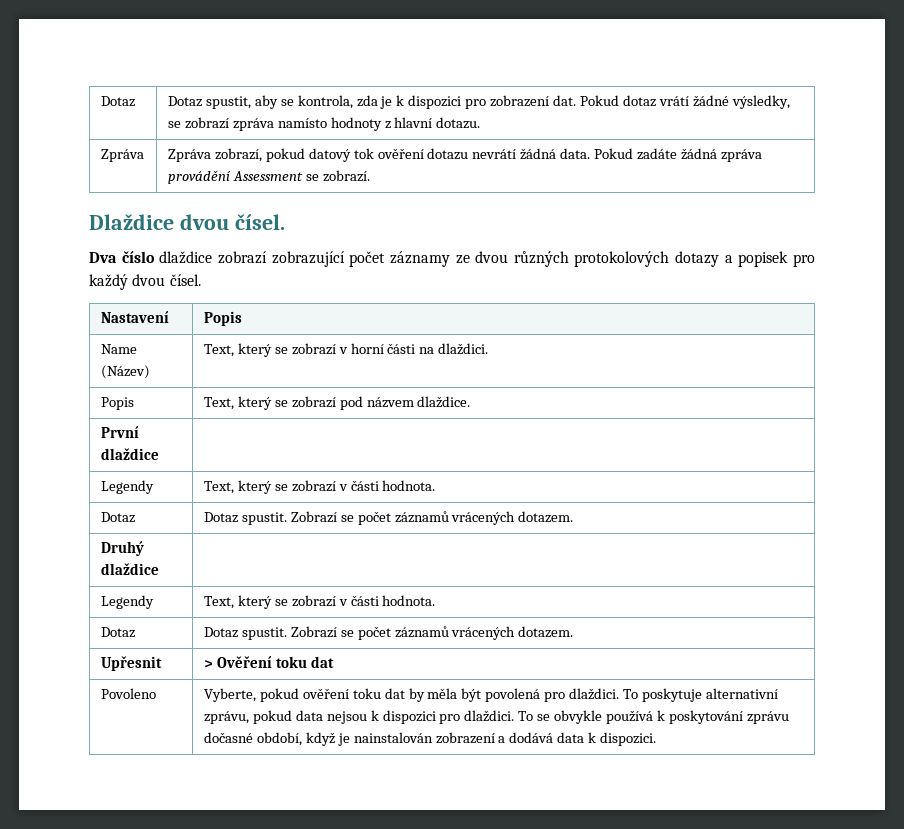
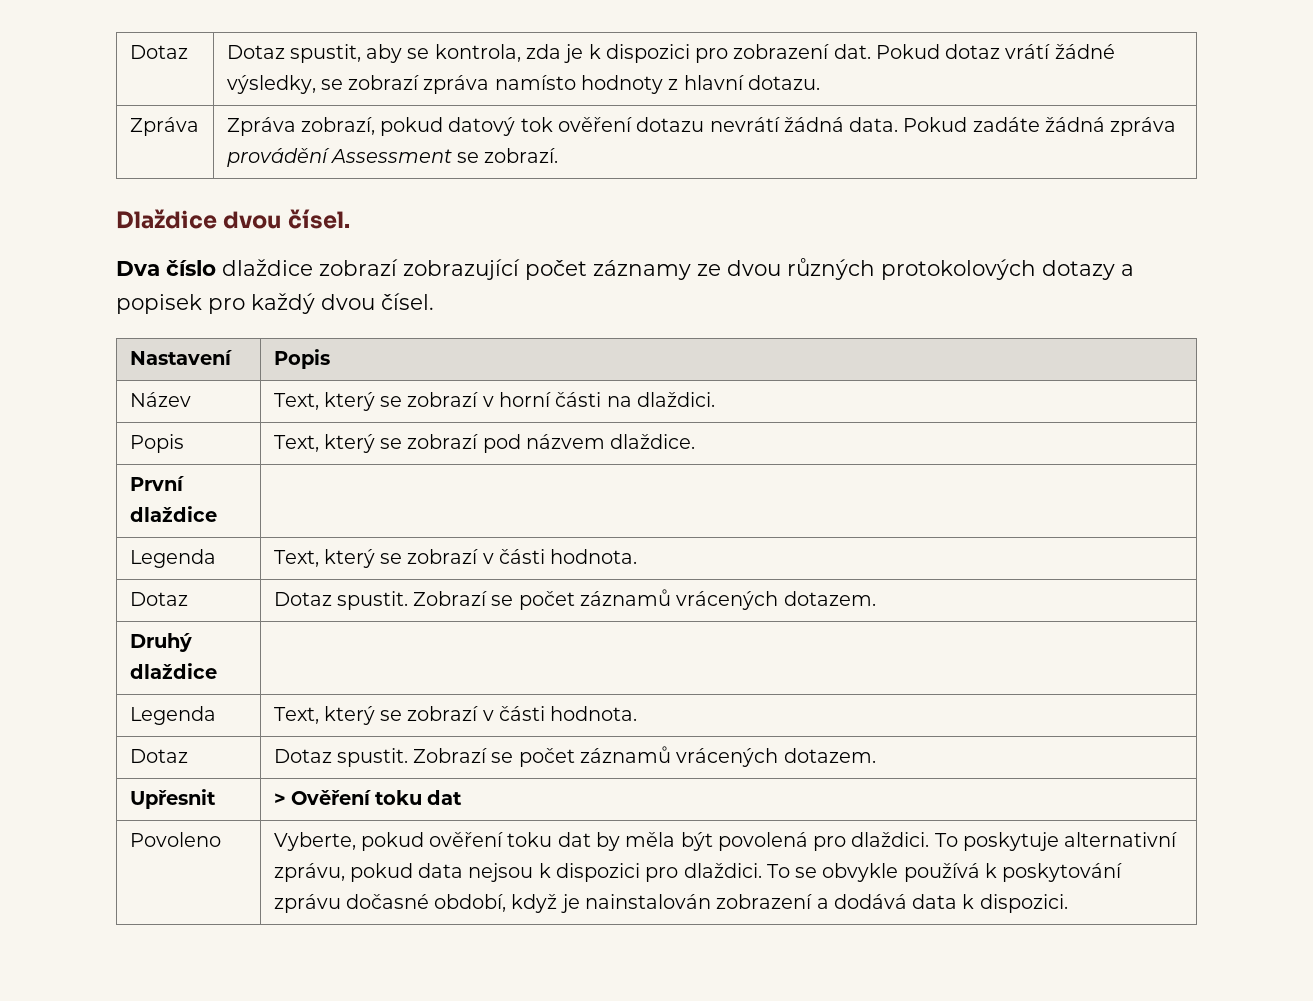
[100,344,137,354] [100,365,150,379] Name (Název) -> [129,392,191,407] Název
[100,480,154,494] Legendy -> [129,549,216,568] Legenda
[100,595,154,609] Legendy -> [129,706,216,725] Legenda

